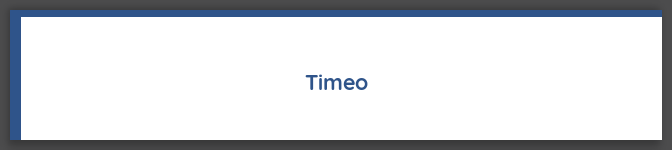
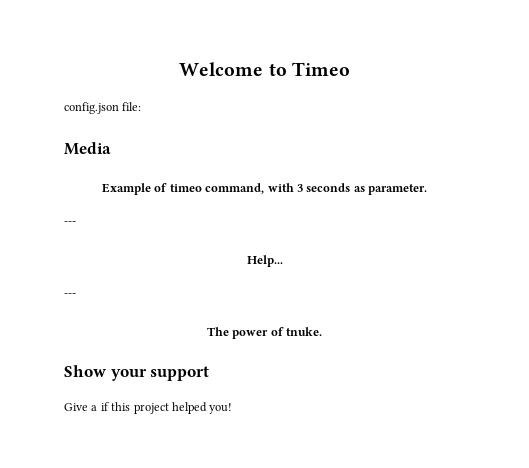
(304, 82) none -> [179,62,287,76] Welcome to
(368, 82) none -> [64,102,142,114] [64,142,111,155] [102,183,427,195] [64,221,76,225] [246,255,283,267] [64,293,76,297] [206,327,323,339] [64,365,210,381] [64,402,233,414] // config.json file: // Media // Example of timeo command, with 3 seconds as parameter. // --- // Help... // --- // The power of tnuke. // Show your support // Give a if this project helped you!

